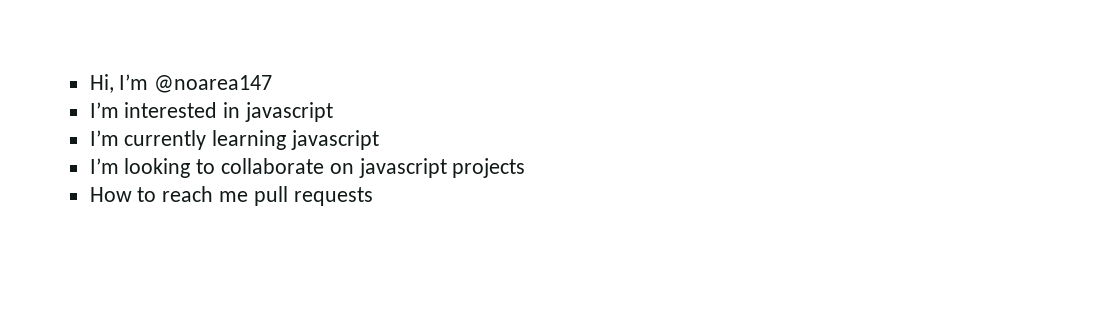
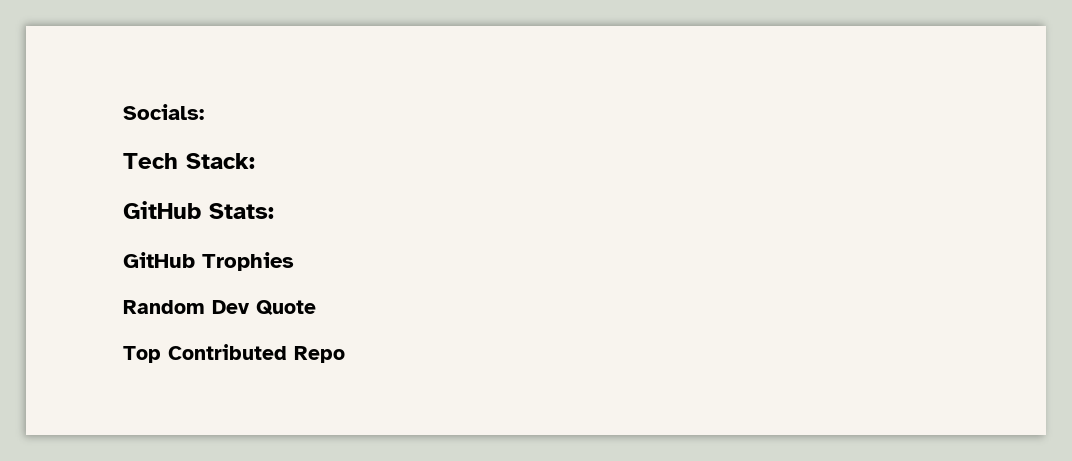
[89,74,273,93] [89,102,334,122] [89,130,380,150] [89,158,526,178] [89,186,373,206] Hi, I’m @noarea147 // I’m interested in javascript // I’m currently learning javascript // I’m looking to collaborate on javascript projects // How to reach me pull requests -> [123,104,204,120] [123,153,255,169] [123,201,274,219] [123,252,294,271] [123,300,316,315] [123,344,345,363] Socials: // Tech Stack: // GitHub Stats: // GitHub Trophies // Random Dev Quote // Top Contributed Repo

